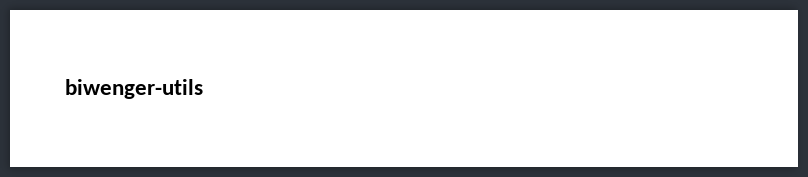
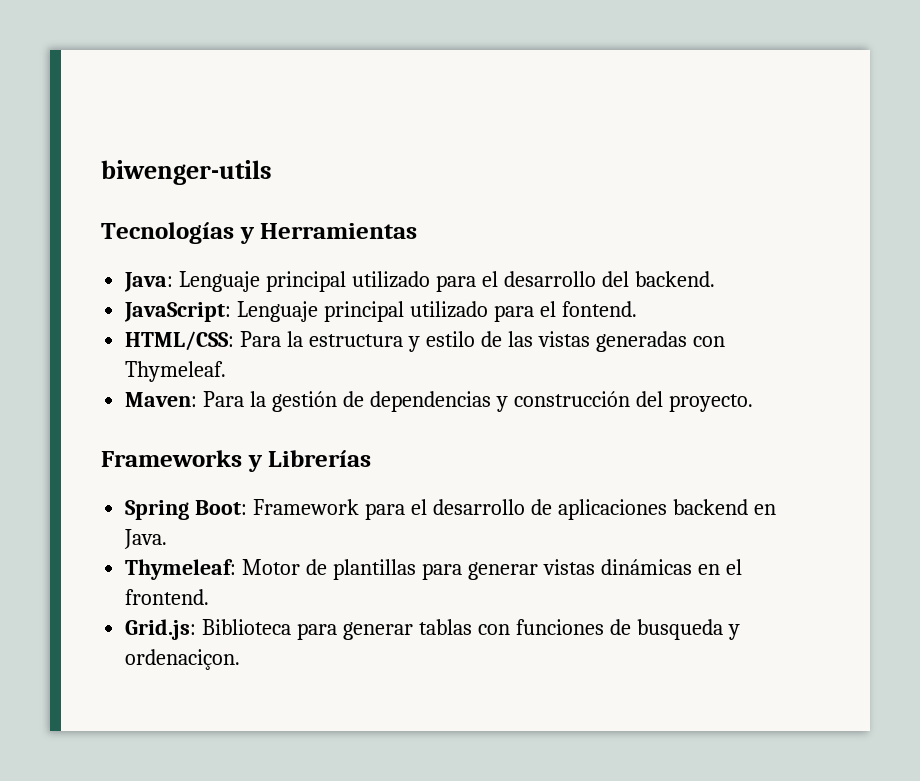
(203, 89) none -> [101,222,418,244] [124,271,715,292] [124,301,637,322] [125,331,725,352] [125,361,227,382] [125,391,753,412] [101,450,372,472] [125,499,776,520] [124,529,168,549] [125,559,742,580] [125,589,210,605] [125,619,740,640] [125,649,241,670] // Tecnologías y Herramientas // Java: Lenguaje principal utilizado para el desarrollo del backend. // JavaScript: Lenguaje principal utilizado para el fontend. // HTML/CSS: Para la estructura y estilo de las vistas generadas con Thymeleaf. // Maven: Para la gestión de dependencias y construcción del proyecto. // Frameworks y Librerías // Spring Boot: Framework para el desarrollo de aplicaciones backend en Java. // Thymeleaf: Motor de plantillas para generar vistas dinámicas en el frontend. // Grid.js: Biblioteca para generar tablas con funciones de busqueda y ordenaciçon.

